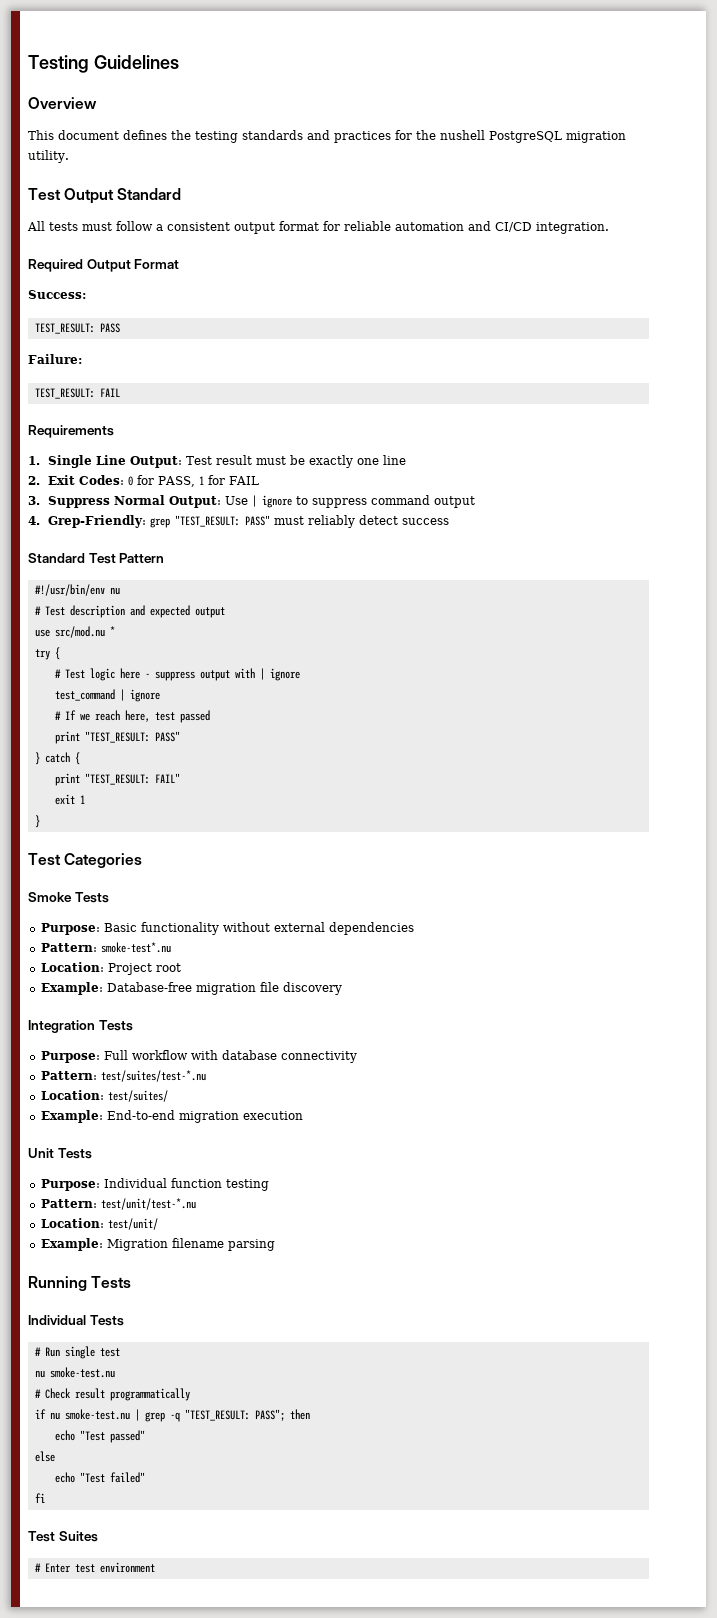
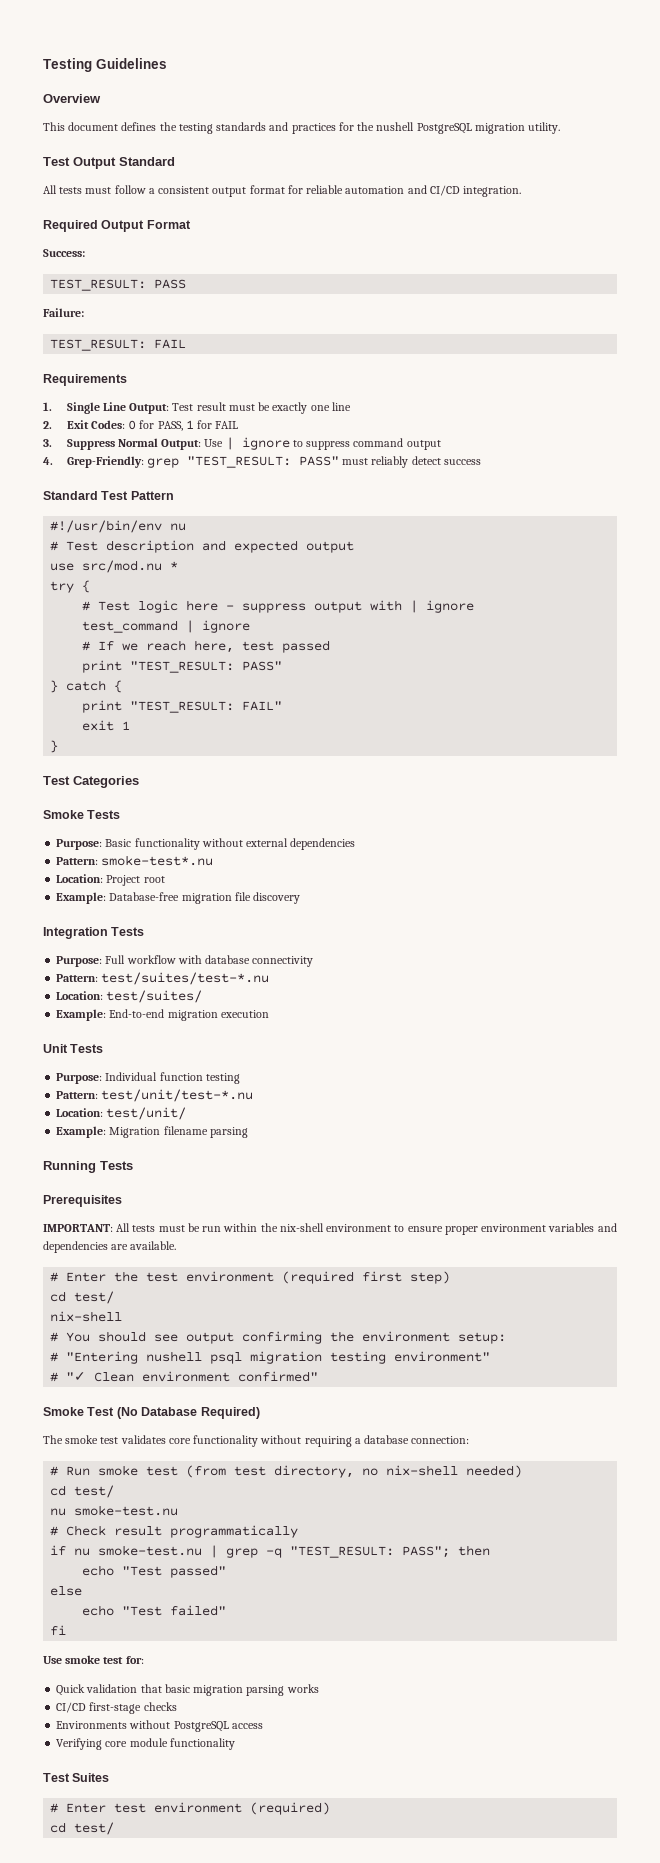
[28,1315,124,1326] Individual Tests -> [43,1195,122,1207] [43,1223,617,1235] [43,1241,177,1253] [50,1271,451,1284] [50,1291,115,1304] [50,1311,123,1322] [50,1331,507,1344] [50,1351,491,1364] [50,1371,319,1382] [43,1407,260,1419] [43,1435,470,1447] Prerequisites // IMPORTANT: All tests must be run within the nix-shell environment to ensure proper environment variables and dependencies are available. // # Enter the test environment (required first step) // cd test/ // nix-shell // # You should see output confirming the environment setup: // # "Entering nushell psql migration testing environment" // # "✓ Clean environment confirmed" // Smoke Test (No Database Required) // The smoke test validates core functionality without requiring a database connection:
[64,1346,120,1359] single test -> [98,1465,523,1478] [50,1485,115,1498] smoke test (from test directory, no nix-shell needed) // cd test/
(45, 1498) none -> [43,1655,144,1664] [56,1684,319,1696] [56,1702,177,1714] [56,1720,263,1732] [56,1738,235,1750] // Use smoke test for: // Quick validation that basic migration parsing works // CI/CD first-stage checks // Environments without PostgreSQL access // Verifying core module functionality
(155, 1567) none -> [250,1802,331,1815] [50,1822,115,1835] (required) // cd test/

